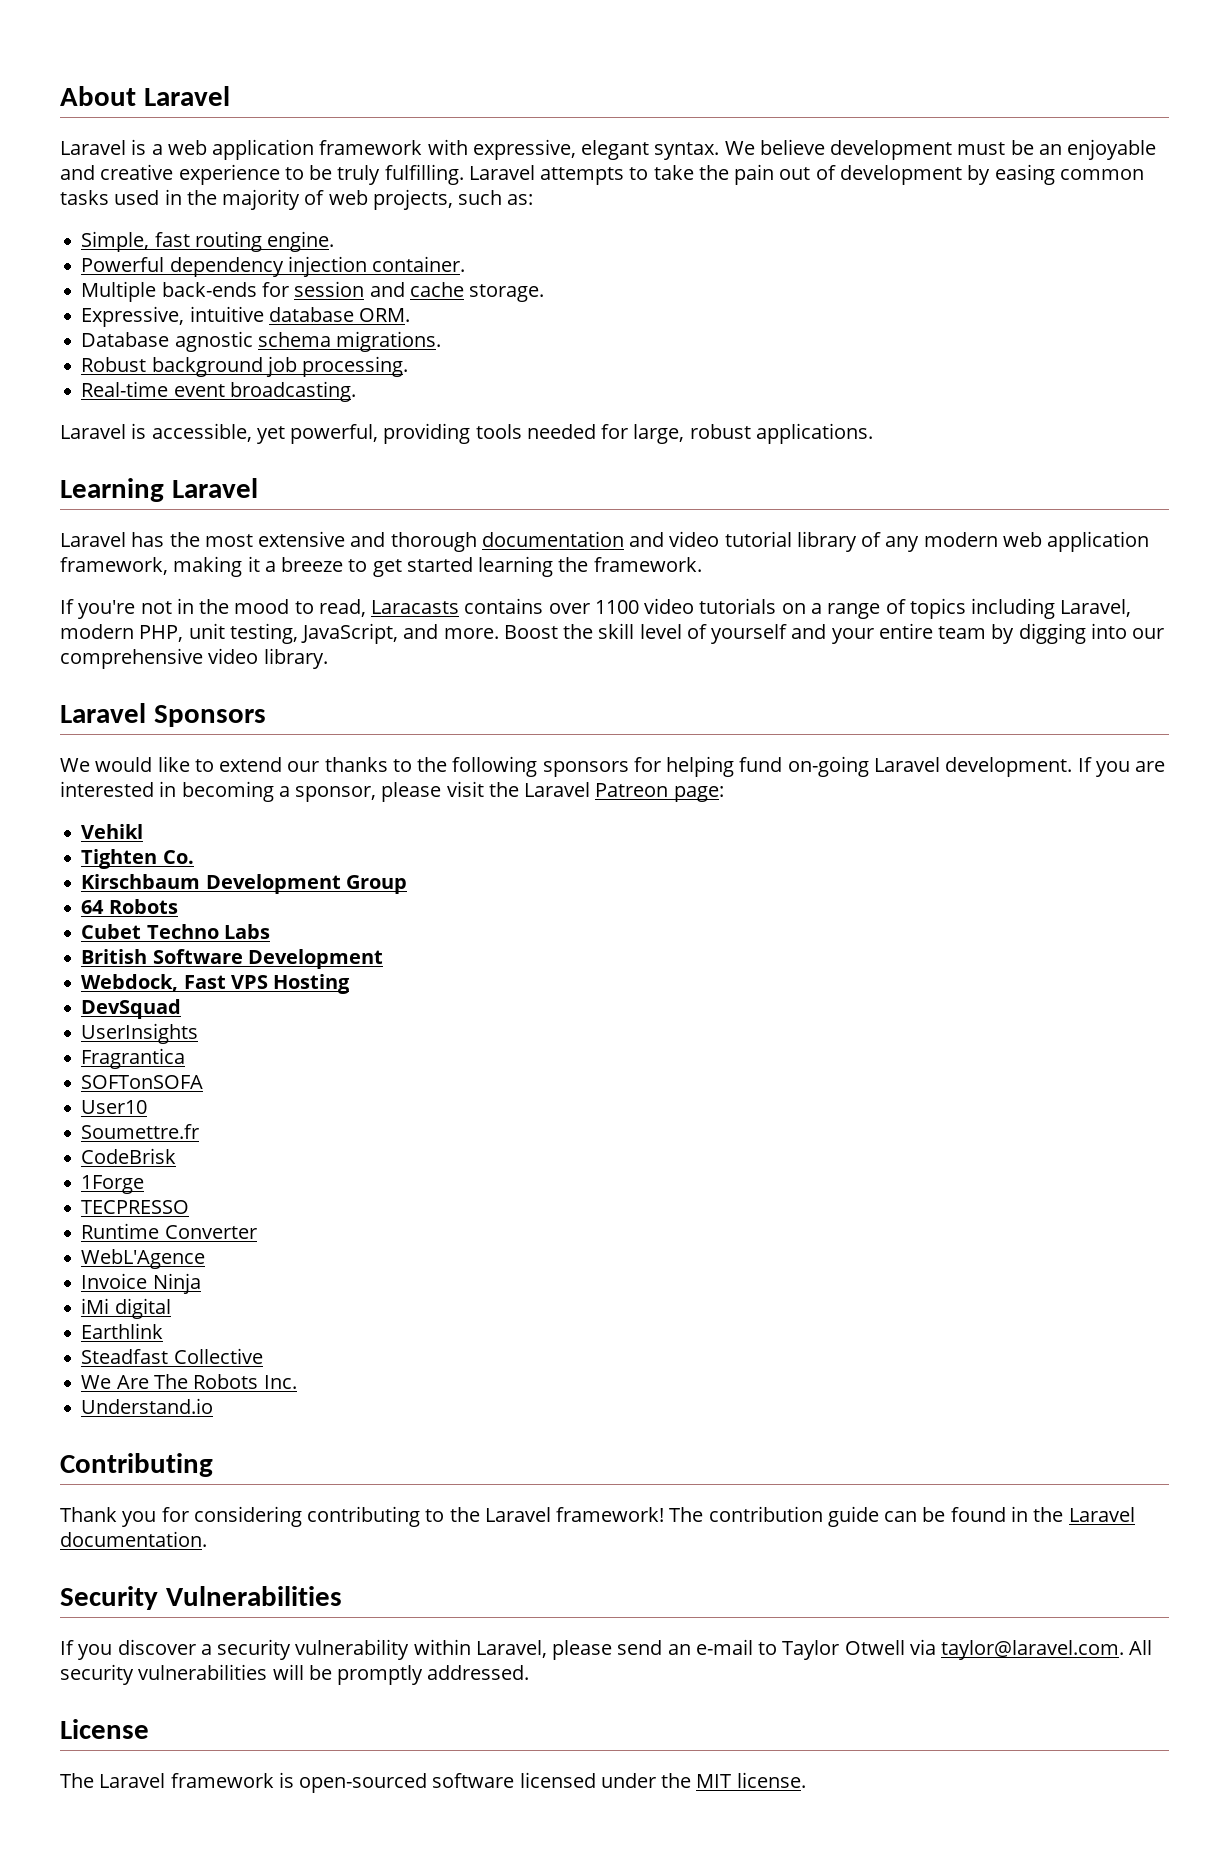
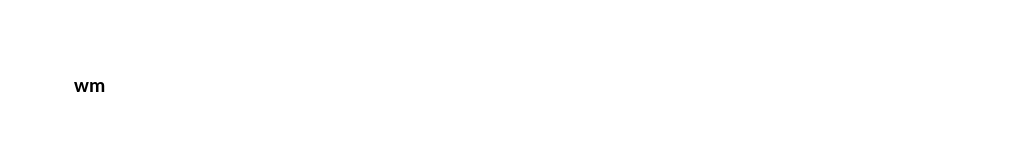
[60,86,230,106] [60,139,1157,160] [60,164,1144,185] [60,189,534,210] [81,231,335,252] [81,256,466,277] [81,281,545,302] [81,306,411,327] [81,331,442,352] [81,356,409,377] [81,381,356,402] [60,423,873,444] [60,478,258,502] [60,531,1150,552] [60,556,702,577] [60,598,1132,619] [60,623,1165,644] [60,648,328,669] [60,703,266,727] [60,756,1166,777] [60,781,724,802] [81,824,144,839] [81,849,194,869] [81,874,407,894] [81,899,178,914] [81,924,270,939] [81,949,383,969] [81,974,351,994] [81,999,182,1019] [81,1023,199,1044] [81,1048,186,1069] [81,1075,204,1089] [81,1100,148,1114] [81,1124,200,1139] [81,1148,177,1164] [81,1175,145,1194] [81,1200,190,1214] [81,1223,257,1239] [81,1249,206,1269] [81,1273,201,1294] [81,1298,171,1319] [81,1323,164,1339] [81,1348,263,1364] [81,1374,297,1389] [81,1398,214,1414] [60,1453,213,1477] [60,1506,1135,1527] [60,1531,207,1547] [60,1586,342,1610] [60,1639,1153,1660] [60,1664,530,1685] [60,1719,149,1739] [60,1772,806,1793] About Laravel // Laravel is a web application framework with expressive, elegant syntax. We believe development must be an enjoyable and creative experience to be truly fulfilling. Laravel attempts to take the pain out of development by easing common tasks used in the majority of web projects, such as: // Simple, fast routing engine. // Powerful dependency injection container. // Multiple back-ends for session and cache storage. // Expressive, intuitive database ORM. // Database agnostic schema migrations. // Robust background job processing. // Real-time event broadcasting. // Laravel is accessible, yet powerful, providing tools needed for large, robust applications. // Learning Laravel // Laravel has the most extensive and thorough documentation and video tutorial library of any modern web application framework, making it a breeze to get started learning the framework. // If you're not in the mood to read, Laracasts contains over 1100 video tutorials on a range of topics including Laravel, modern PHP, unit testing, JavaScript, and more. Boost the skill level of yourself and your entire team by digging into our comprehensive video library. // Laravel Sponsors // We would like to extend our thanks to the following sponsors for helping fund on-going Laravel development. If you are interested in becoming a sponsor, please visit the Laravel Patreon page: // Vehikl // Tighten Co. // Kirschbaum Development Group // 64 Robots // Cubet Techno Labs // British Software Development // Webdock, Fast VPS Hosting // DevSquad // UserInsights // Fragrantica // SOFTonSOFA // User10 // Soumettre.fr // CodeBrisk // 1Forge // TECPRESSO // Runtime Converter // WebL'Agence // Invoice Ninja // iMi digital // Earthlink // Steadfast Collective // We Are The Robots Inc. // Understand.io // Contributing // Thank you for considering contributing to the Laravel framework! The contribution guide can be found in the Laravel documentation. // Security Vulnerabilities // If you discover a security vulnerability within Laravel, please send an e-mail to Taylor Otwell via taylor@laravel.com. All security vulnerabilities will be promptly addressed. // License // The Laravel framework is open-sourced software licensed under the MIT license. -> [74,82,105,92] wm

